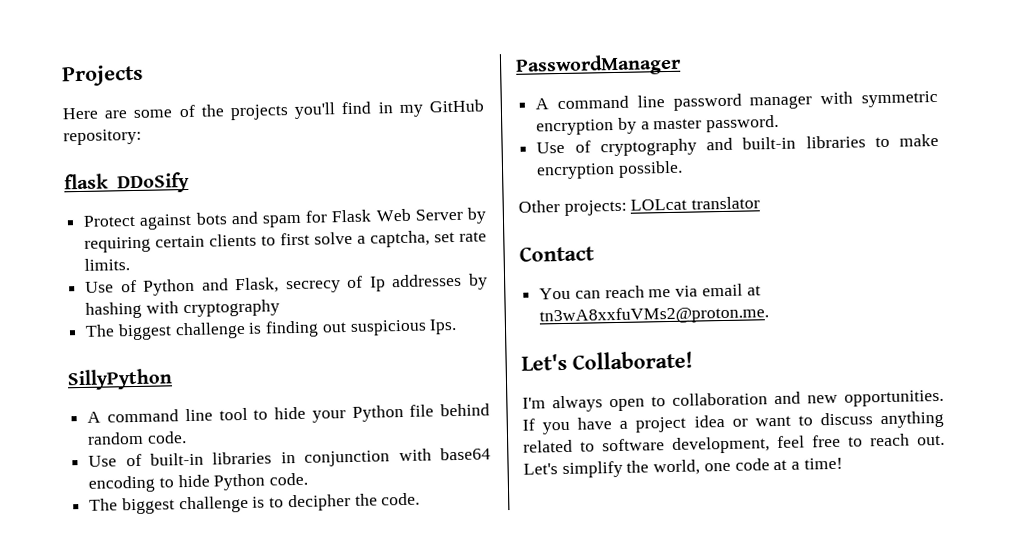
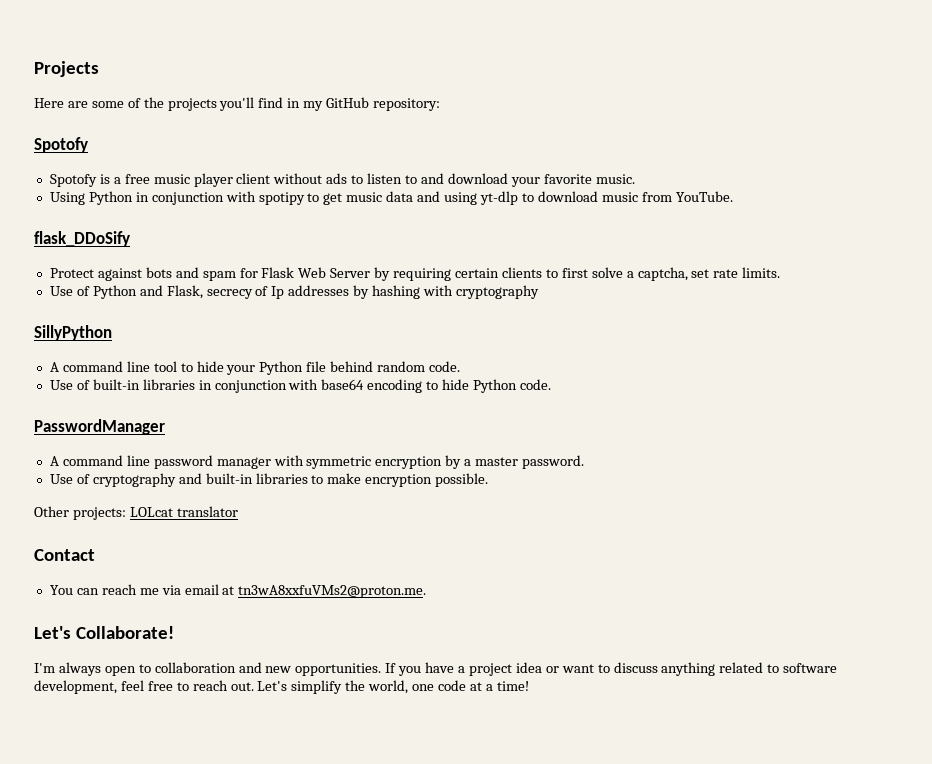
(142, 137) none -> [34,137,88,153] [49,173,635,187] [49,191,733,205] // Spotofy // Spotofy is a free music player client without ads to listen to and download your favorite music. // Using Python in conjunction with spotipy to get music data and using yt-dlp to download music from YouTube.
[85,318,458,341] // The biggest challenge is finding out suspicious Ips. -> (539, 292) none
[89,492,421,515] // The biggest challenge is to decipher the code. -> (551, 384) none

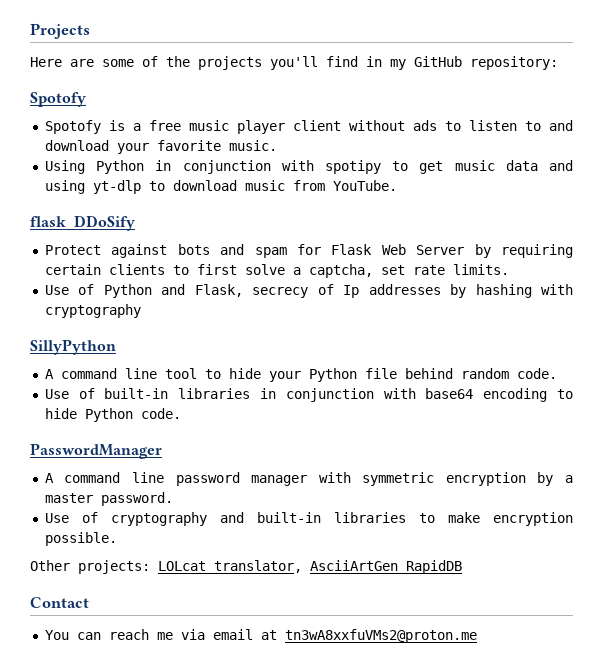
[176,506,238,517] translator -> [214,560,462,574] translator, AsciiArtGen RapidDB
[238,585,427,598] [34,626,175,639] [34,662,838,676] [34,680,529,694] tn3wA8xxfuVMs2@proton.me. // Let's Collaborate! // I'm always open to collaboration and new opportunities. If you have a project idea or want to discuss anything related to software development, feel free to reach out. Let's simplify the world, one code at a time! -> [284,629,477,643] tn3wA8xxfuVMs2@proton.me

